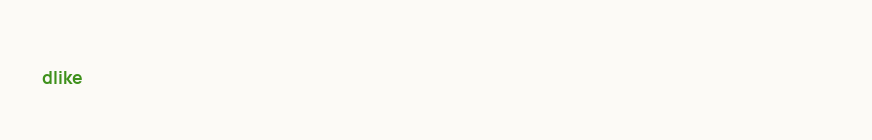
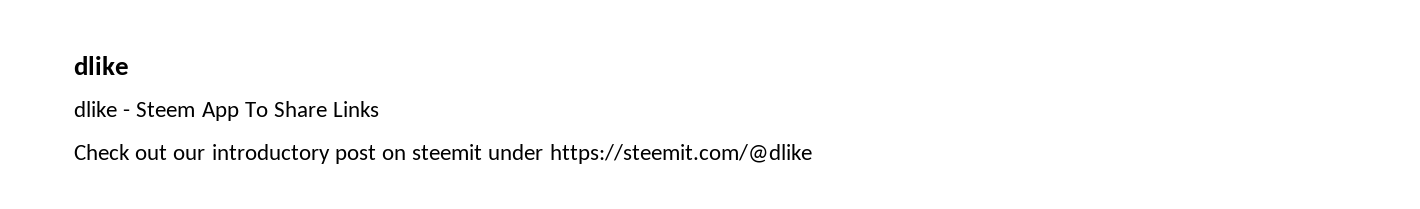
[42,71,83,84] dlike -> [74,56,129,75] [74,101,380,121] [74,144,812,164] dlike // dlike - Steem App To Share Links // Check out our introductory post on steemit under https://steemit.com/@dlike

